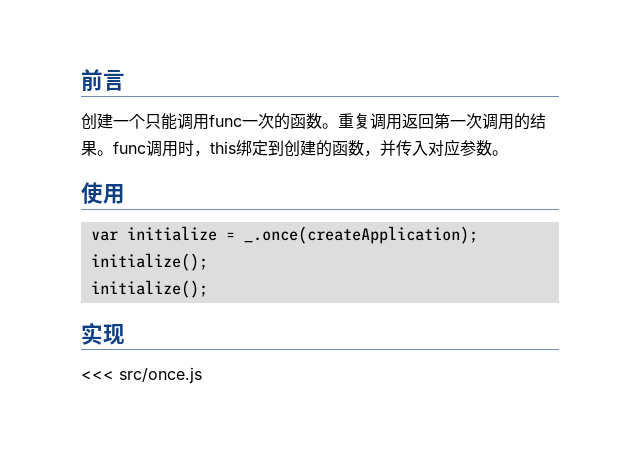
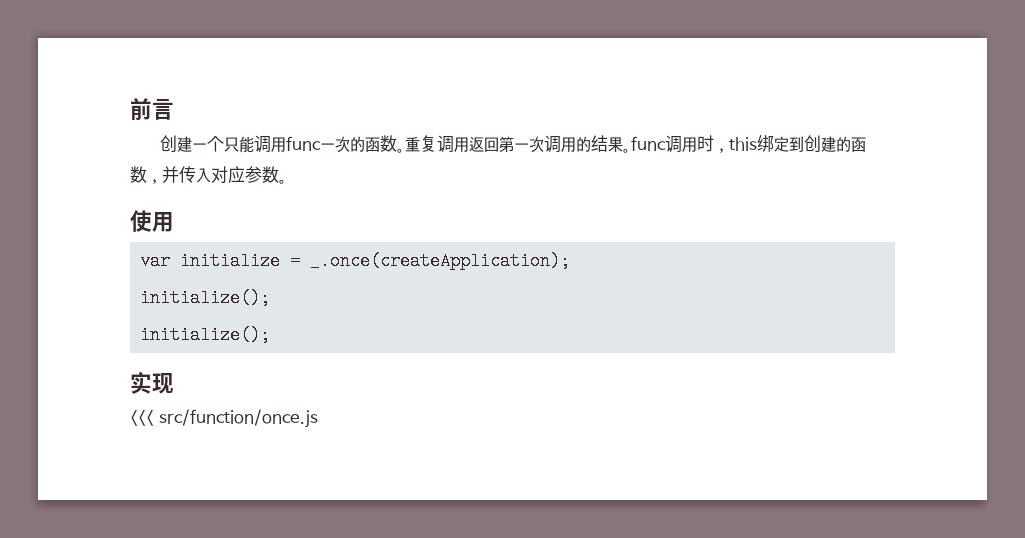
[119,367,202,384] src/once.js -> [158,409,318,428] src/function/once.js

